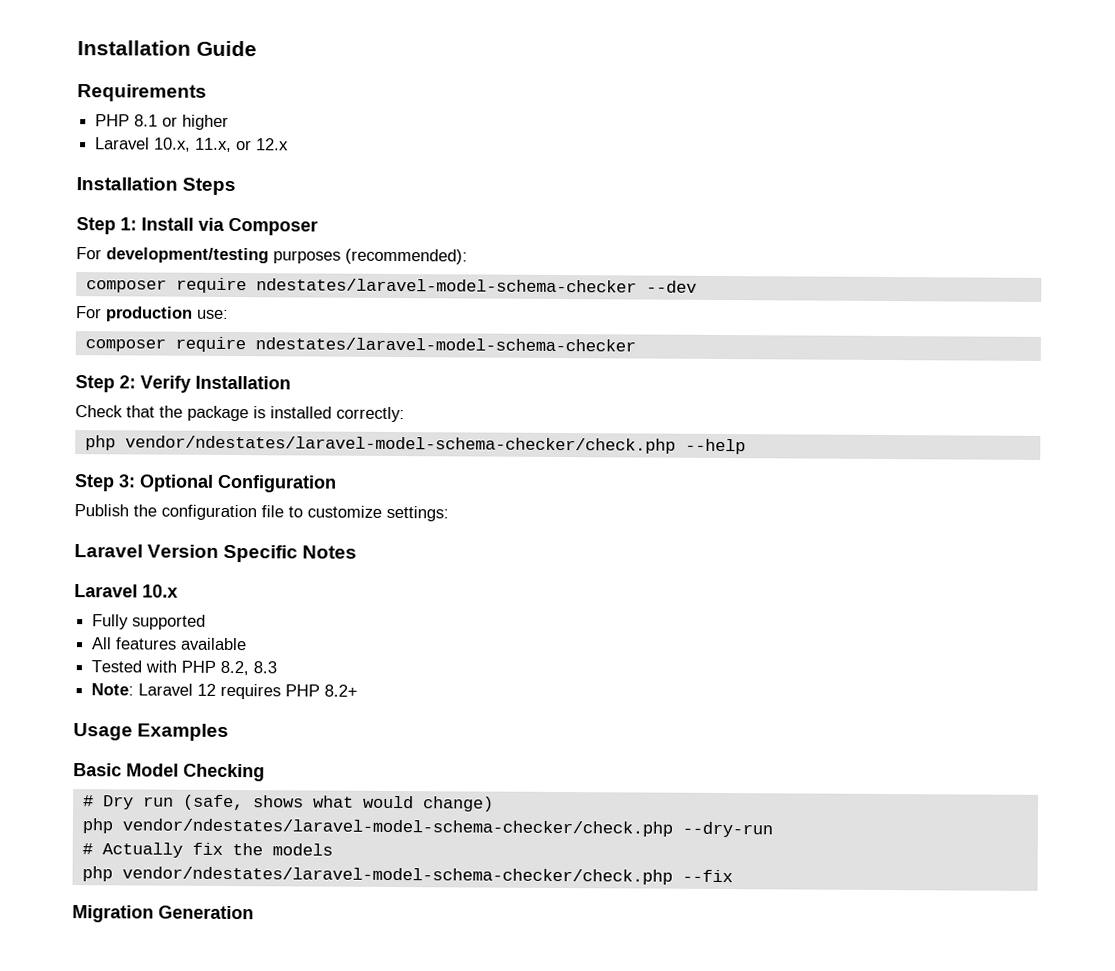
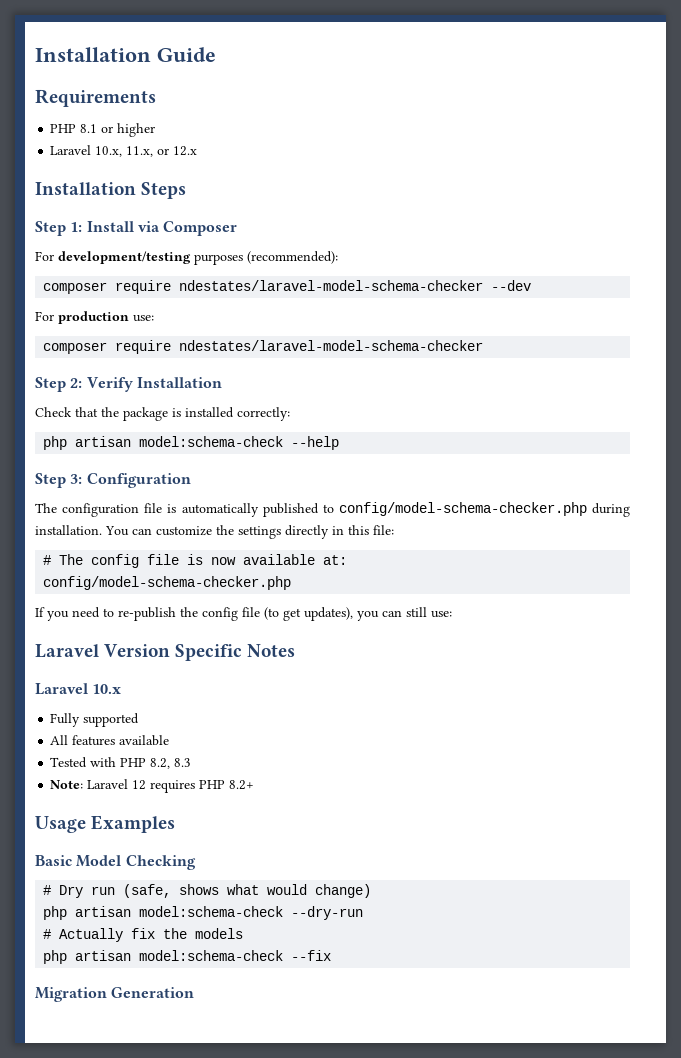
[124,435,676,454] vendor/ndestates/laravel-model-schema-checker/check.php -> [75,436,284,447] artisan model:schema-check
[139,474,214,492] Optional -> (83, 479) none
[74,504,449,522] Publish the configuration file to customize settings: -> [35,502,630,517] [35,525,394,539] [43,554,348,568] [43,576,292,590] [35,607,452,621] The configuration file is automatically published to config/model-schema-checker.php during installation. You can customize the settings directly in this file: // # The config file is now available at: // config/model-schema-checker.php // If you need to re-publish the config file (to get updates), you can still use:
[121,818,673,837] vendor/ndestates/laravel-model-schema-checker/check.php -> [75,906,284,917] artisan model:schema-check
[121,866,673,885] vendor/ndestates/laravel-model-schema-checker/check.php -> [75,950,284,961] artisan model:schema-check

